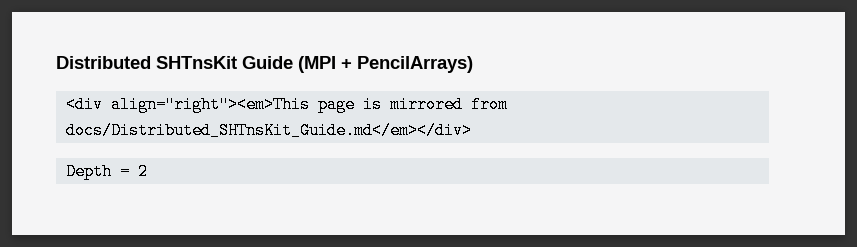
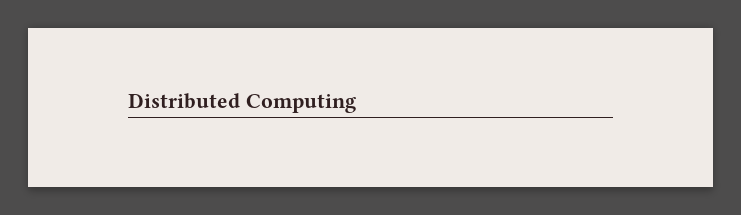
[156,56,473,73] [66,96,509,113] [66,122,473,139] [66,163,149,180] SHTnsKit Guide (MPI + PencilArrays) // <div align="right"><em>This page is mirrored from docs/Distributed_SHTnsKit_Guide.md</em></div> // Depth = 2 -> [245,94,356,113] Computing

